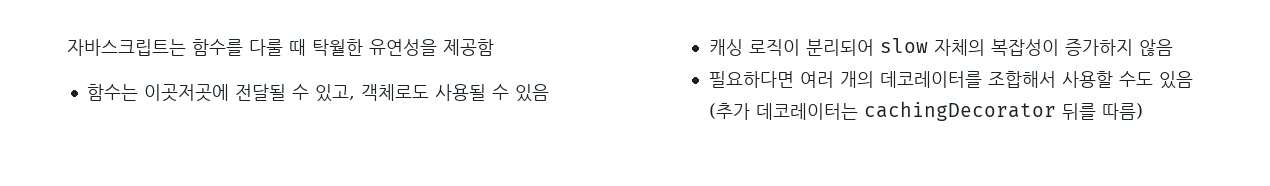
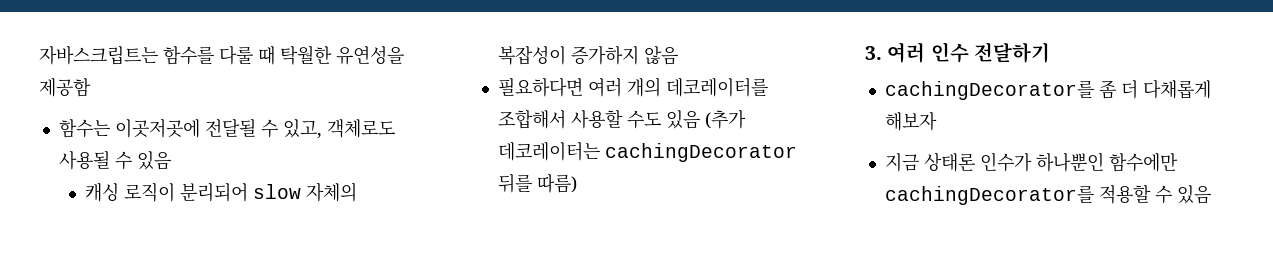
(1143, 111) none -> [865,42,1050,63] [884,79,1211,100] [884,111,937,131] [884,152,1178,172] [884,185,1211,205] // 3. 여러 인수 전달하기 // cachingDecorator를 좀 더 다채롭게 해보자 // 지금 상태론 인수가 하나뿐인 함수에만 cachingDecorator를 적용할 수 있음

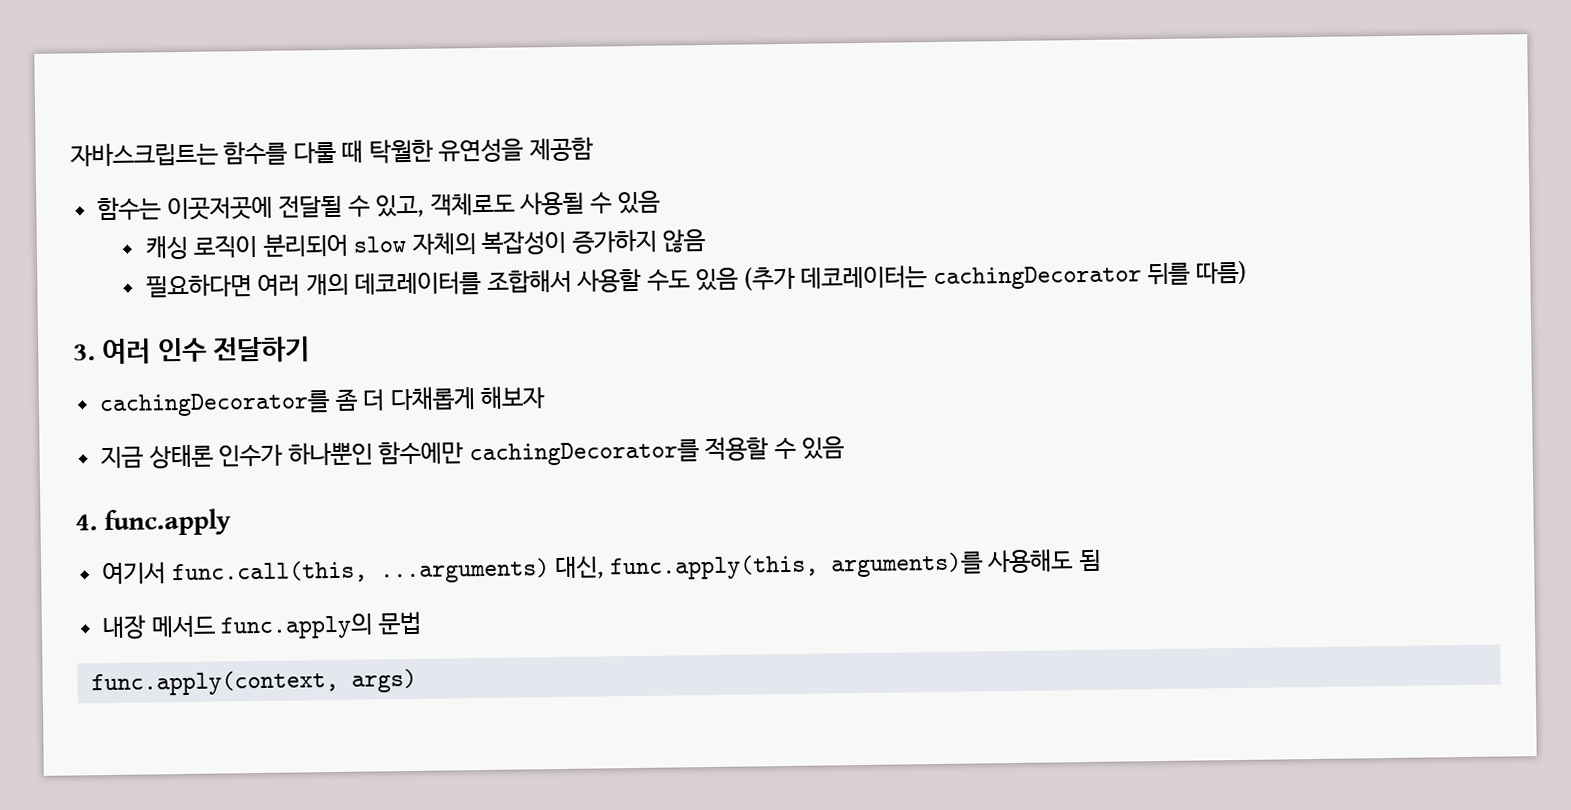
(1211, 194) none -> [75,508,232,537] [102,549,1101,585] [102,611,422,640] [91,668,418,697] // 4. func.apply // 여기서 func.call(this, ...arguments) 대신, func.apply(this, arguments)를 사용해도 됨 // 내장 메서드 func.apply의 문법 // func.apply(context, args)

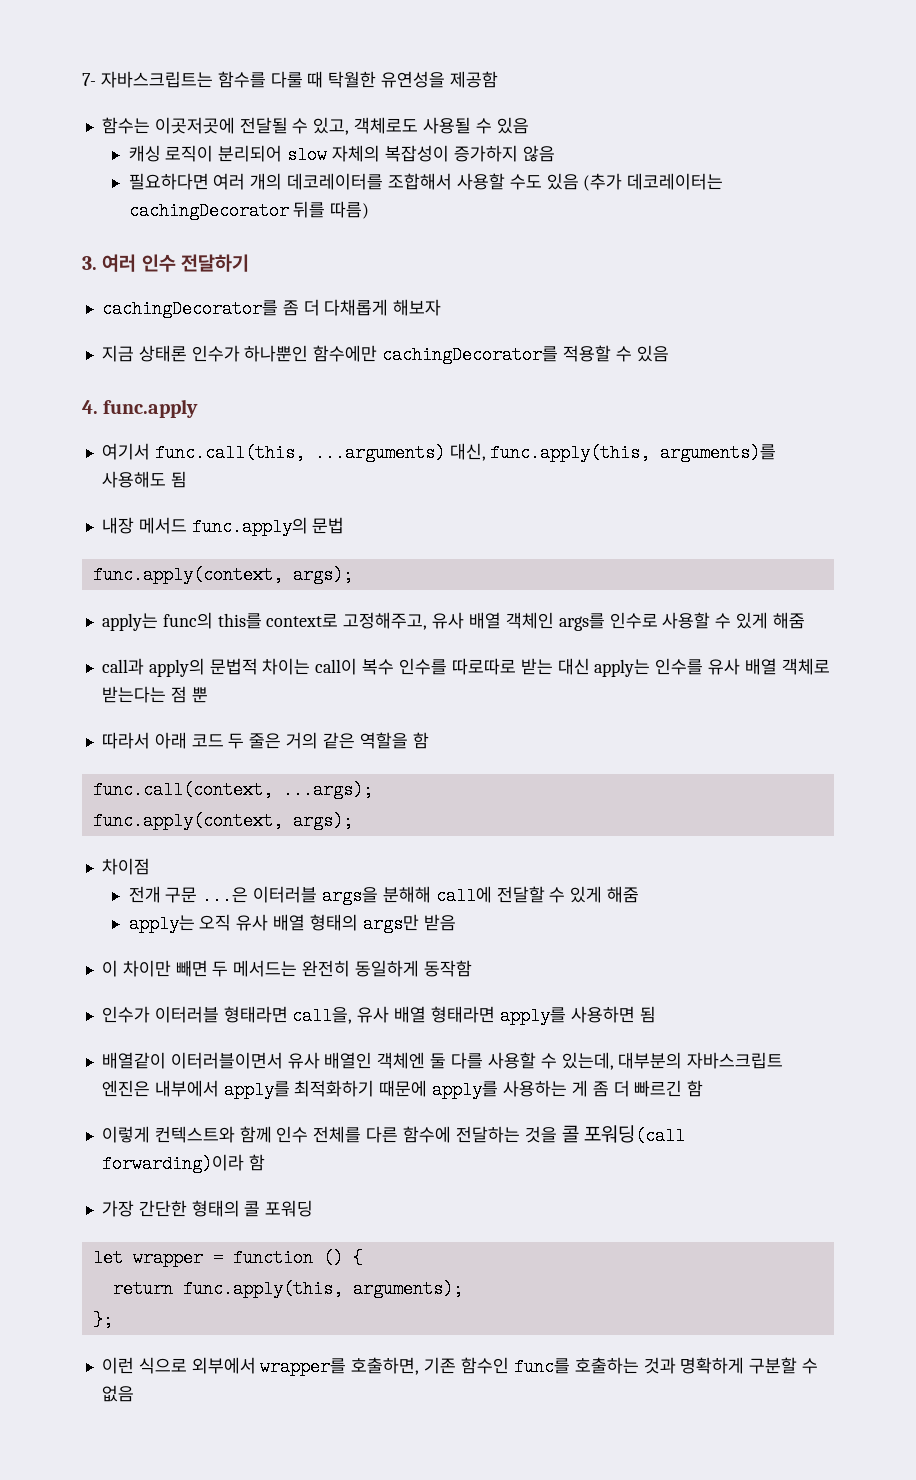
(70, 154) none -> [82,73,96,86] 7-
[351,668,418,693] args) -> [292,566,353,584] [101,612,805,631] [101,658,830,677] [101,686,208,703] [101,732,429,749] [92,781,373,799] [92,812,353,830] [101,858,150,875] [128,886,640,905] [128,914,456,933] [101,960,472,977] [101,1006,656,1025] [101,1052,784,1070] [101,1080,704,1099] [101,1125,685,1145] [101,1154,265,1173] [101,1200,314,1217] [92,1249,363,1267] [112,1280,463,1298] [92,1311,113,1329] [101,1357,819,1376] [101,1385,134,1402] args); // apply는 func의 this를 context로 고정해주고, 유사 배열 객체인 args를 인수로 사용할 수 있게 해줌 // call과 apply의 문법적 차이는 call이 복수 인수를 따로따로 받는 대신 apply는 인수를 유사 배열 객체로 받는다는 점 뿐 // 따라서 아래 코드 두 줄은 거의 같은 역할을 함 // func.call(context, ...args); // func.apply(context, args); // 차이점 // 전개 구문 ...은 이터러블 args을 분해해 call에 전달할 수 있게 해줌 // apply는 오직 유사 배열 형태의 args만 받음 // 이 차이만 빼면 두 메서드는 완전히 동일하게 동작함 // 인수가 이터러블 형태라면 call을, 유사 배열 형태라면 apply를 사용하면 됨 // 배열같이 이터러블이면서 유사 배열인 객체엔 둘 다를 사용할 수 있는데, 대부분의 자바스크립트 엔진은 내부에서 apply를 최적화하기 때문에 apply를 사용하는 게 좀 더 빠르긴 함 // 이렇게 컨텍스트와 함께 인수 전체를 다른 함수에 전달하는 것을 콜 포워딩(call forwarding)이라 함 // 가장 간단한 형태의 콜 포워딩 // let wrapper = function () { // return func.apply(this, arguments); // }; // 이런 식으로 외부에서 wrapper를 호출하면, 기존 함수인 func를 호출하는 것과 명확하게 구분할 수 없음

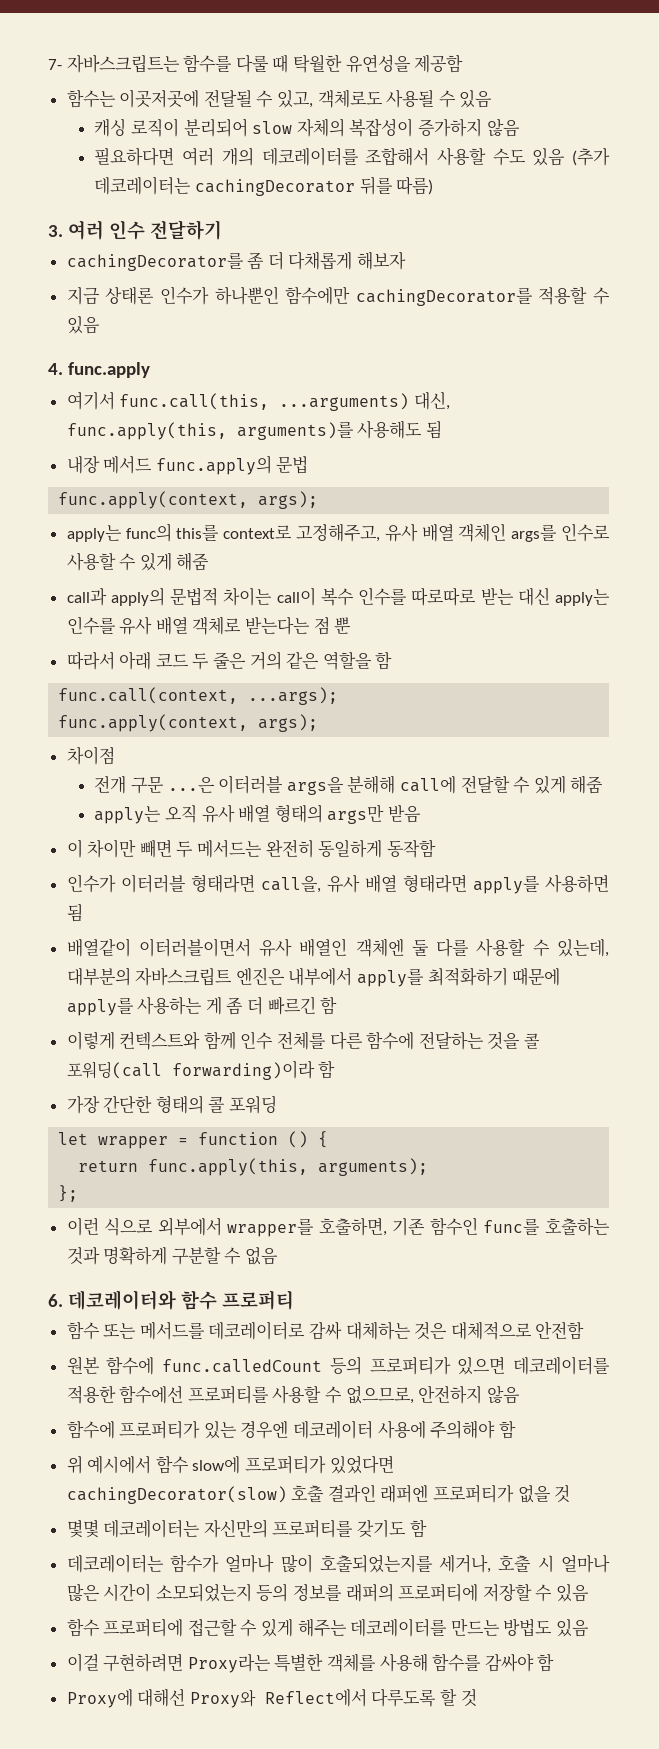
(134, 1393) none -> [48,1290,294,1310] [66,1321,585,1340] [66,1356,610,1375] [66,1385,520,1404] [66,1420,516,1439] [66,1455,394,1474] [66,1484,571,1504] [66,1519,427,1538] [66,1554,610,1573] [66,1583,590,1602] [66,1618,590,1637] [66,1653,555,1673] [66,1688,477,1708] // 6. 데코레이터와 함수 프로퍼티 // 함수 또는 메서드를 데코레이터로 감싸 대체하는 것은 대체적으로 안전함 // 원본 함수에 func.calledCount 등의 프로퍼티가 있으면 데코레이터를 적용한 함수에선 프로퍼티를 사용할 수 없으므로, 안전하지 않음 // 함수에 프로퍼티가 있는 경우엔 데코레이터 사용에 주의해야 함 // 위 예시에서 함수 slow에 프로퍼티가 있었다면 cachingDecorator(slow) 호출 결과인 래퍼엔 프로퍼티가 없을 것 // 몇몇 데코레이터는 자신만의 프로퍼티를 갖기도 함 // 데코레이터는 함수가 얼마나 많이 호출되었는지를 세거나, 호출 시 얼마나 많은 시간이 소모되었는지 등의 정보를 래퍼의 프로퍼티에 저장할 수 있음 // 함수 프로퍼티에 접근할 수 있게 해주는 데코레이터를 만드는 방법도 있음 // 이걸 구현하려면 Proxy라는 특별한 객체를 사용해 함수를 감싸야 함 // Proxy에 대해선 Proxy와 Reflect에서 다루도록 할 것

